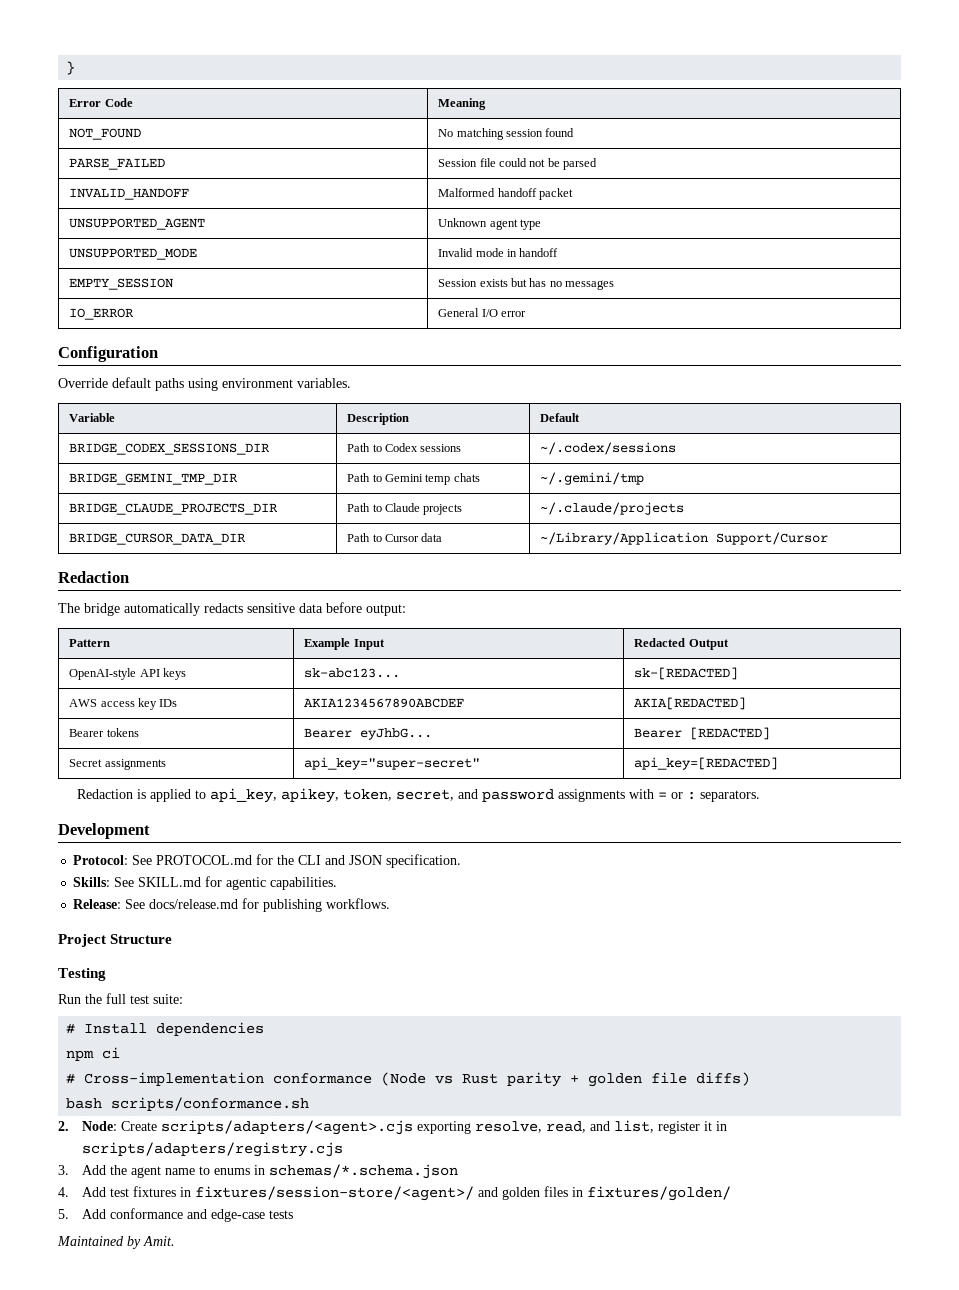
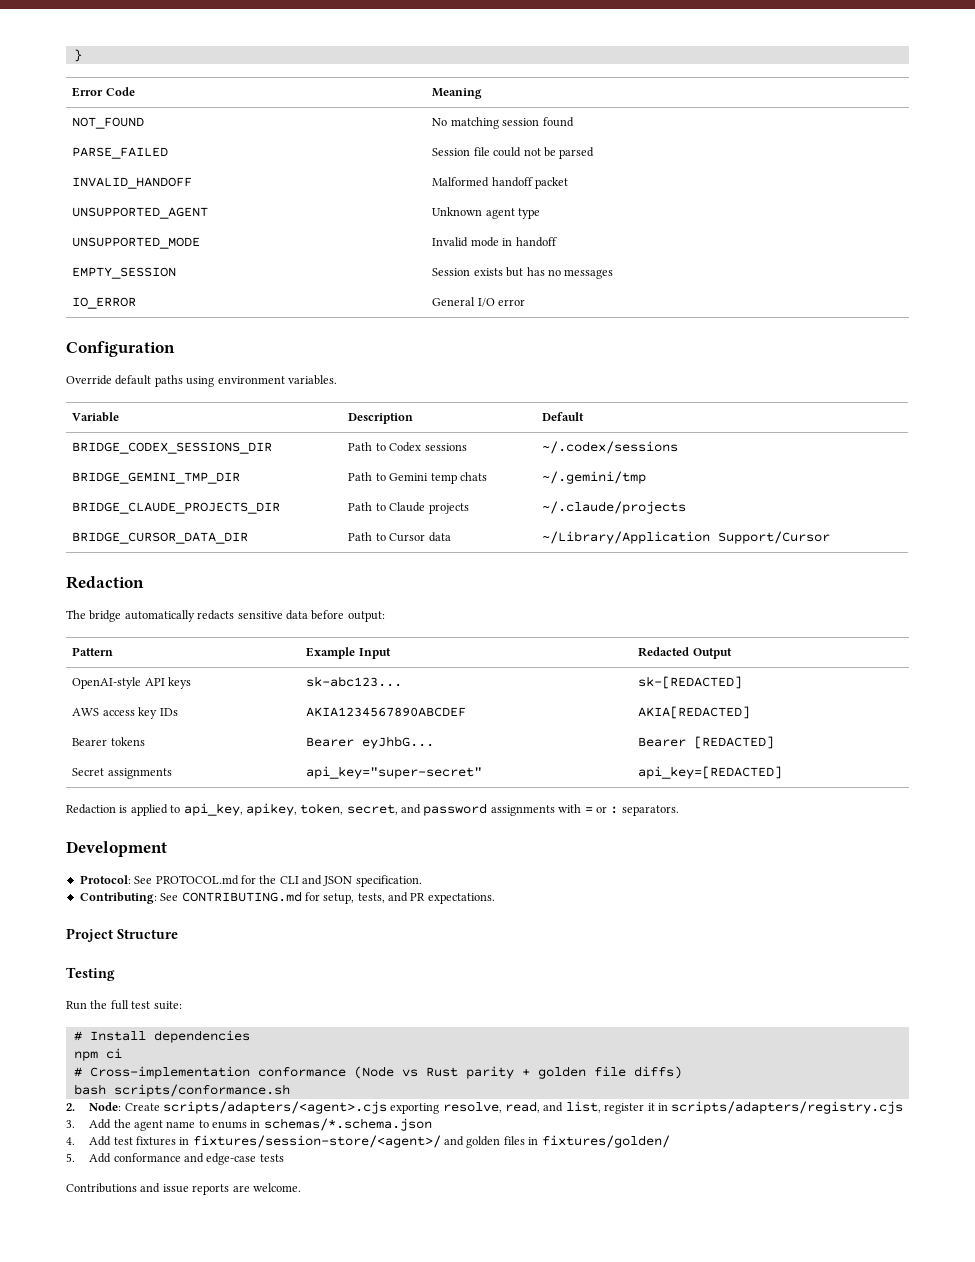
[73,876,338,890] [73,898,391,912] Skills: See SKILL.md for agentic capabilities. // Release: See docs/release.md for publishing workflows. -> [79,891,495,904] Contributing: See CONTRIBUTING.md for setup, tests, and PR expectations.
[57,1236,175,1249] Maintained by Amit. -> [66,1183,301,1195] Contributions and issue reports are welcome.

